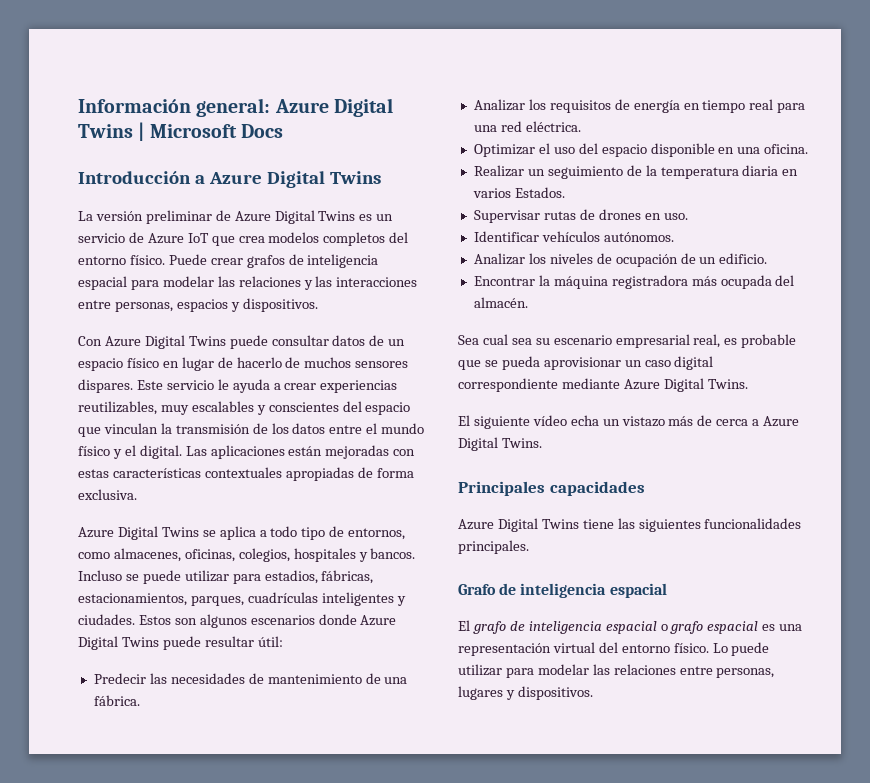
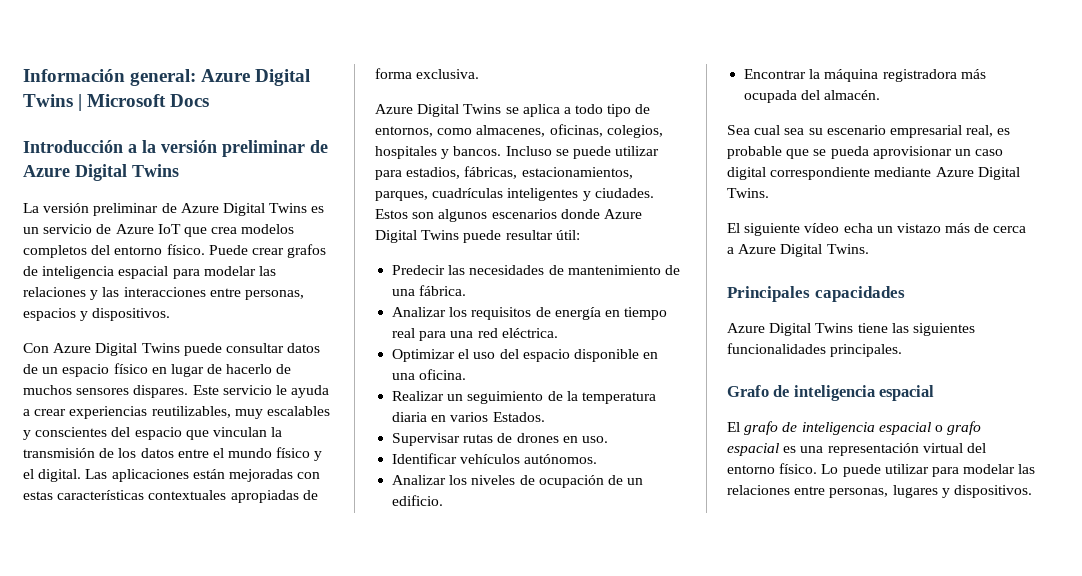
(205, 179) none -> [142,140,328,157] la versión preliminar de

